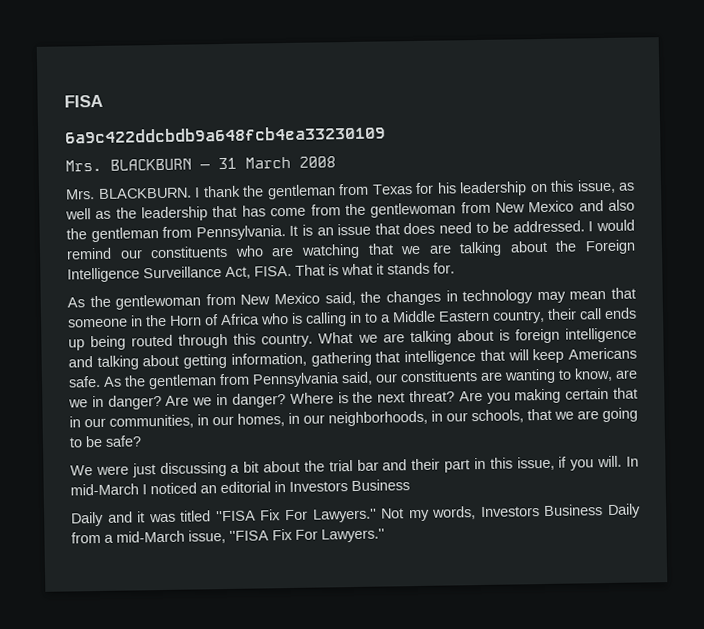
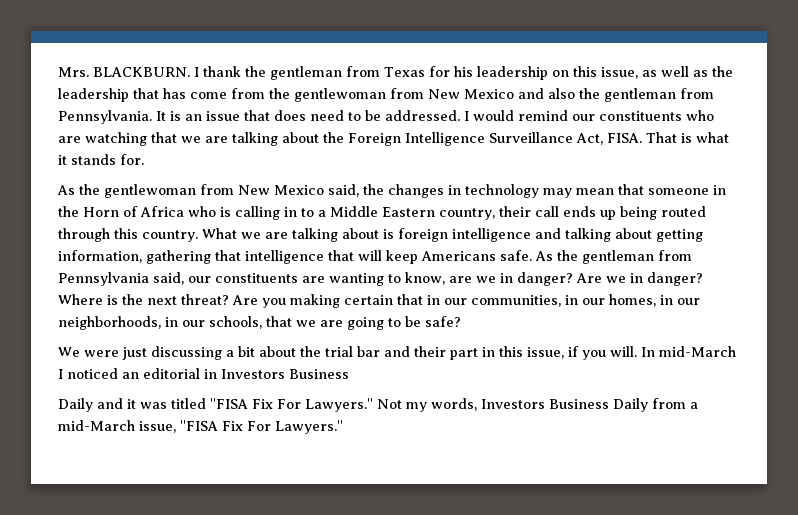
[64,94,103,108] [65,125,386,144] [65,156,336,172] FISA // 6a9c422ddcbdb9a648fcb4ea33230109 // Mrs. BLACKBURN — 31 March 2008 // -> (58, 72) none

